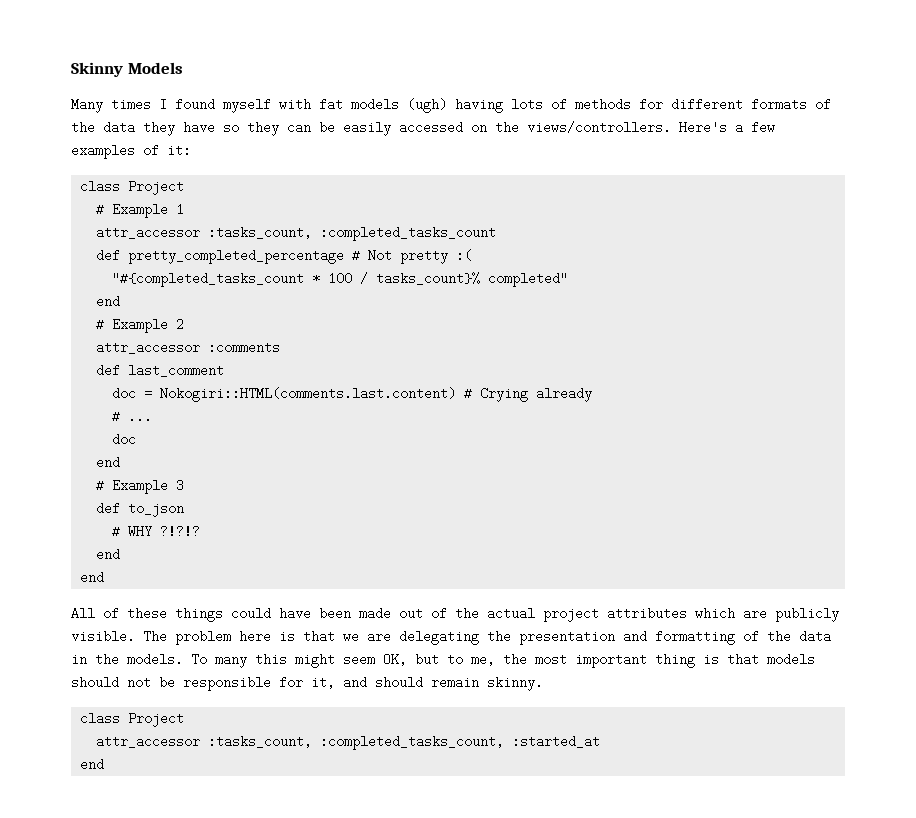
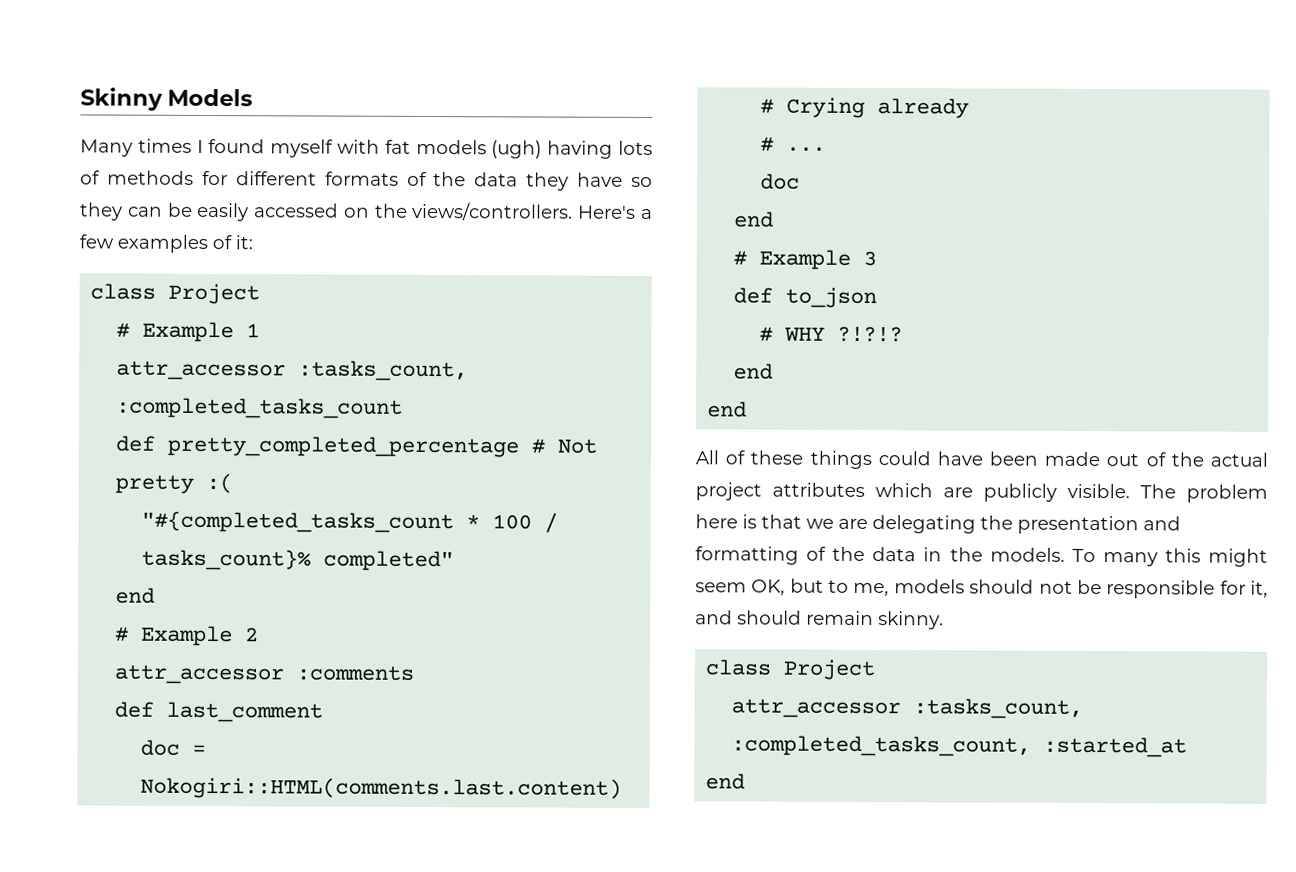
[503,653,759,668] the most important thing is that -> (890, 589) none

